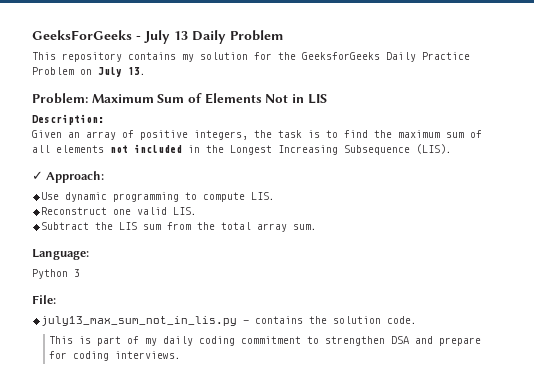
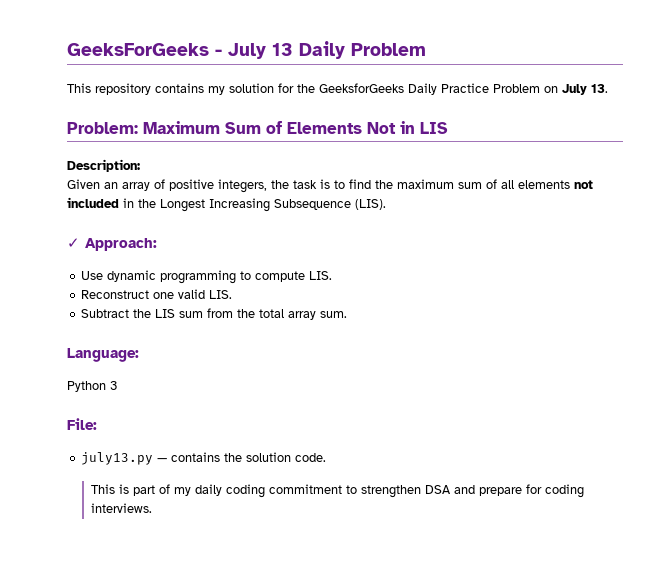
[41,316,238,326] july13_max_sum_not_in_lis.py -> [81,452,154,465] july13.py

